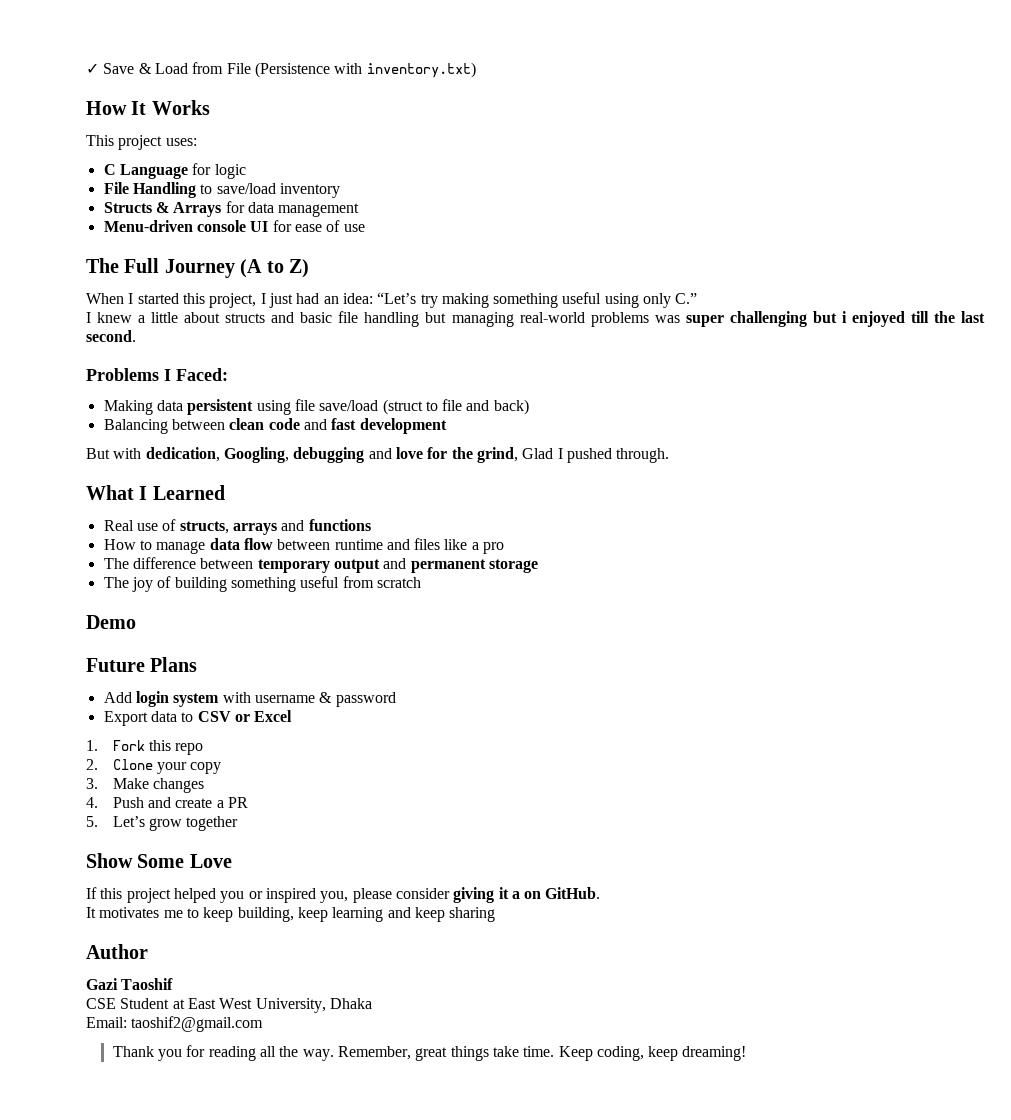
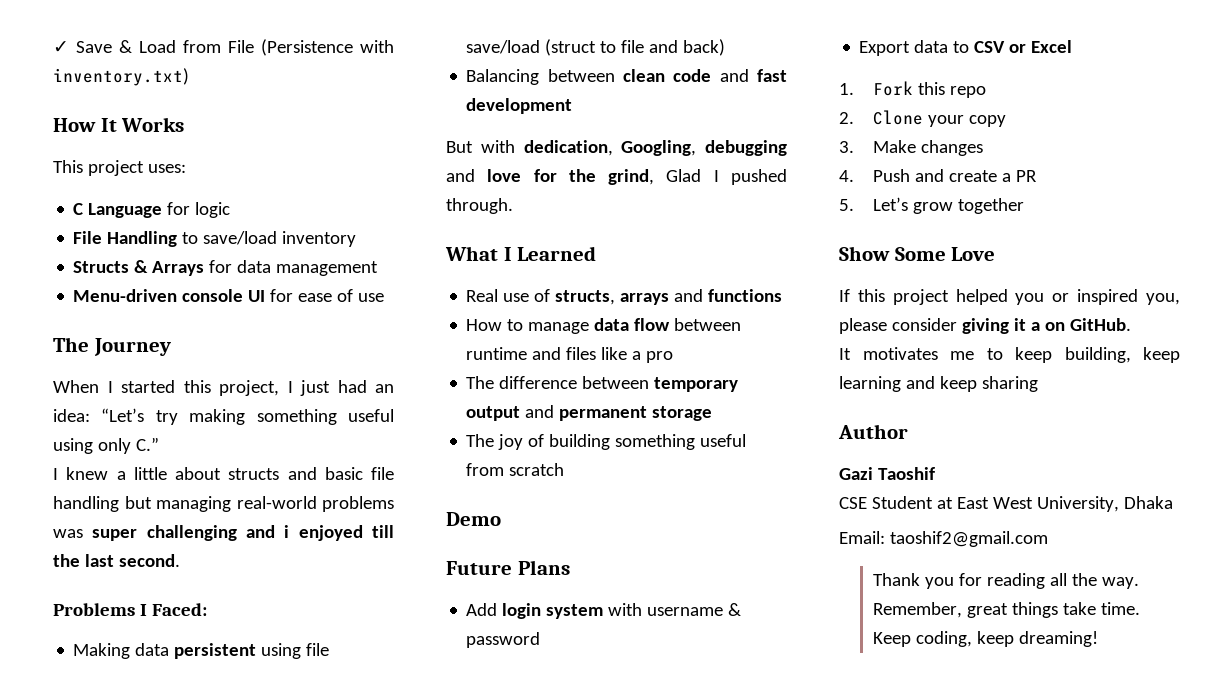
[124,258,160,273] Full -> (89, 344) none
[240,259,309,278] (A to Z) -> (171, 347) none
[812,311,837,323] but -> [246,525,275,538] and

